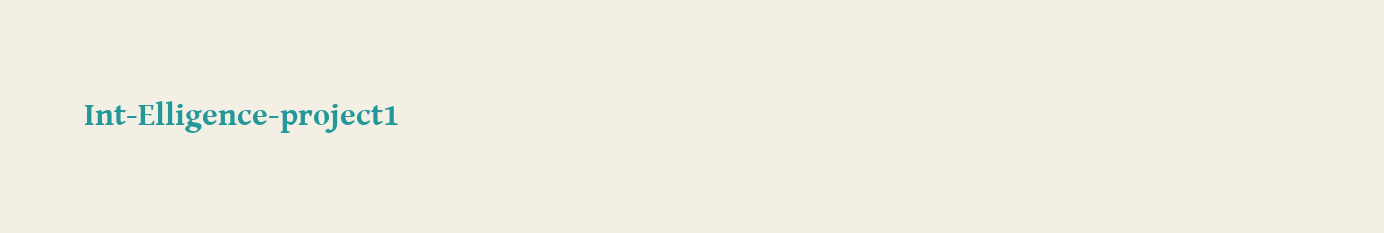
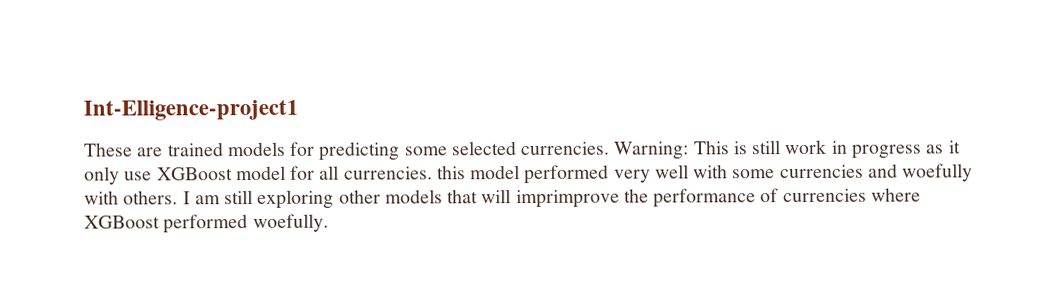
(400, 117) none -> [84,139,961,161] [84,163,974,185] [84,187,921,210] [84,213,329,234] // These are trained models for predicting some selected currencies. Warning: This is still work in progress as it only use XGBoost model for all currencies. this model performed very well with some currencies and woefully with others. I am still exploring other models that will imprimprove the performance of currencies where XGBoost performed woefully.

